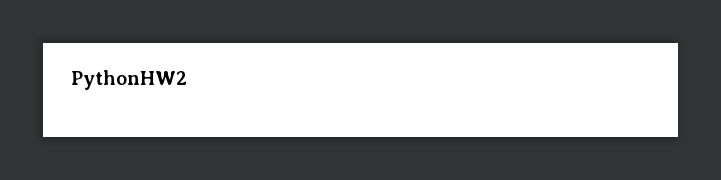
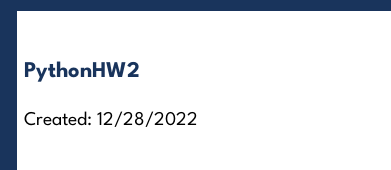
(187, 80) none -> [24,111,199,127] // Created: 12/28/2022

